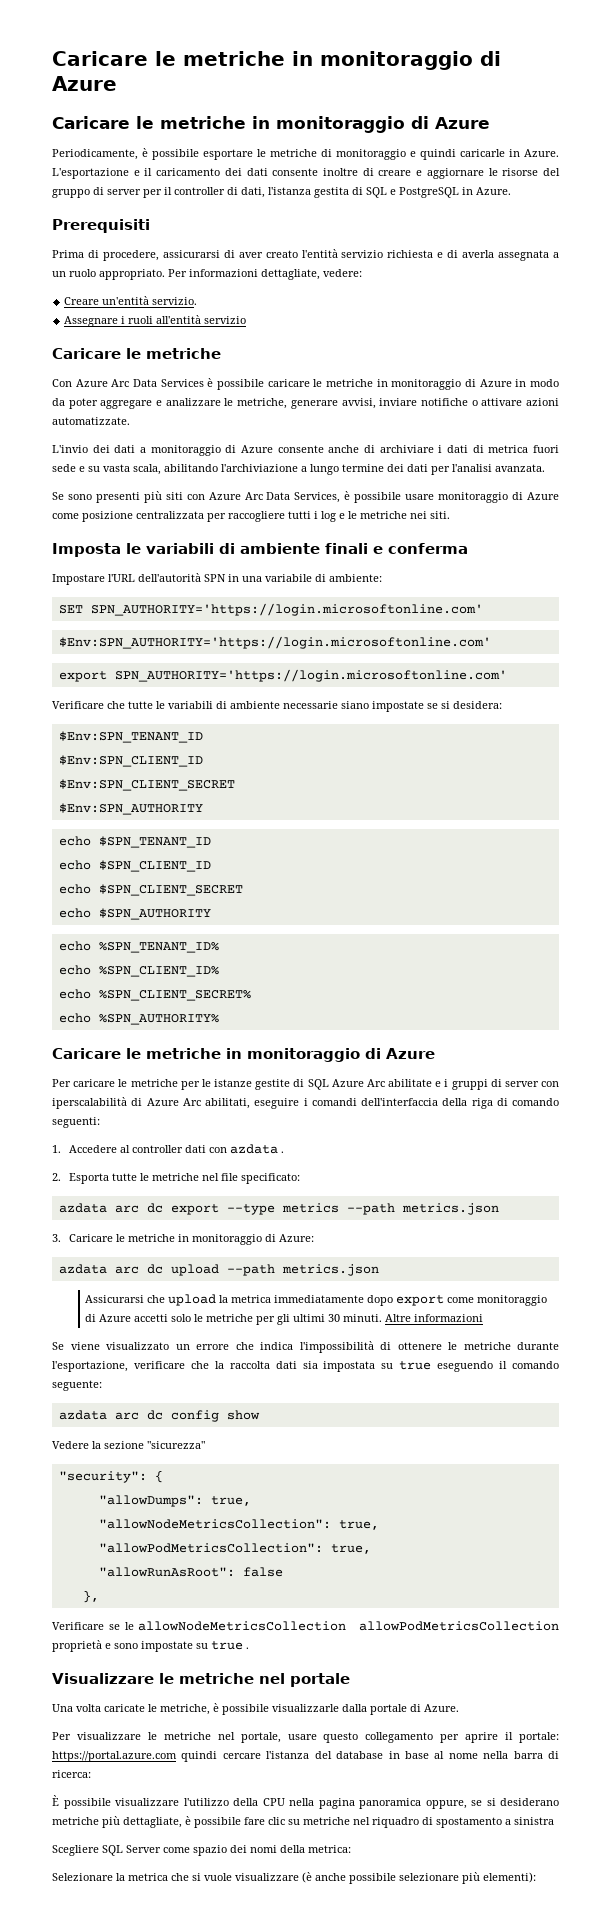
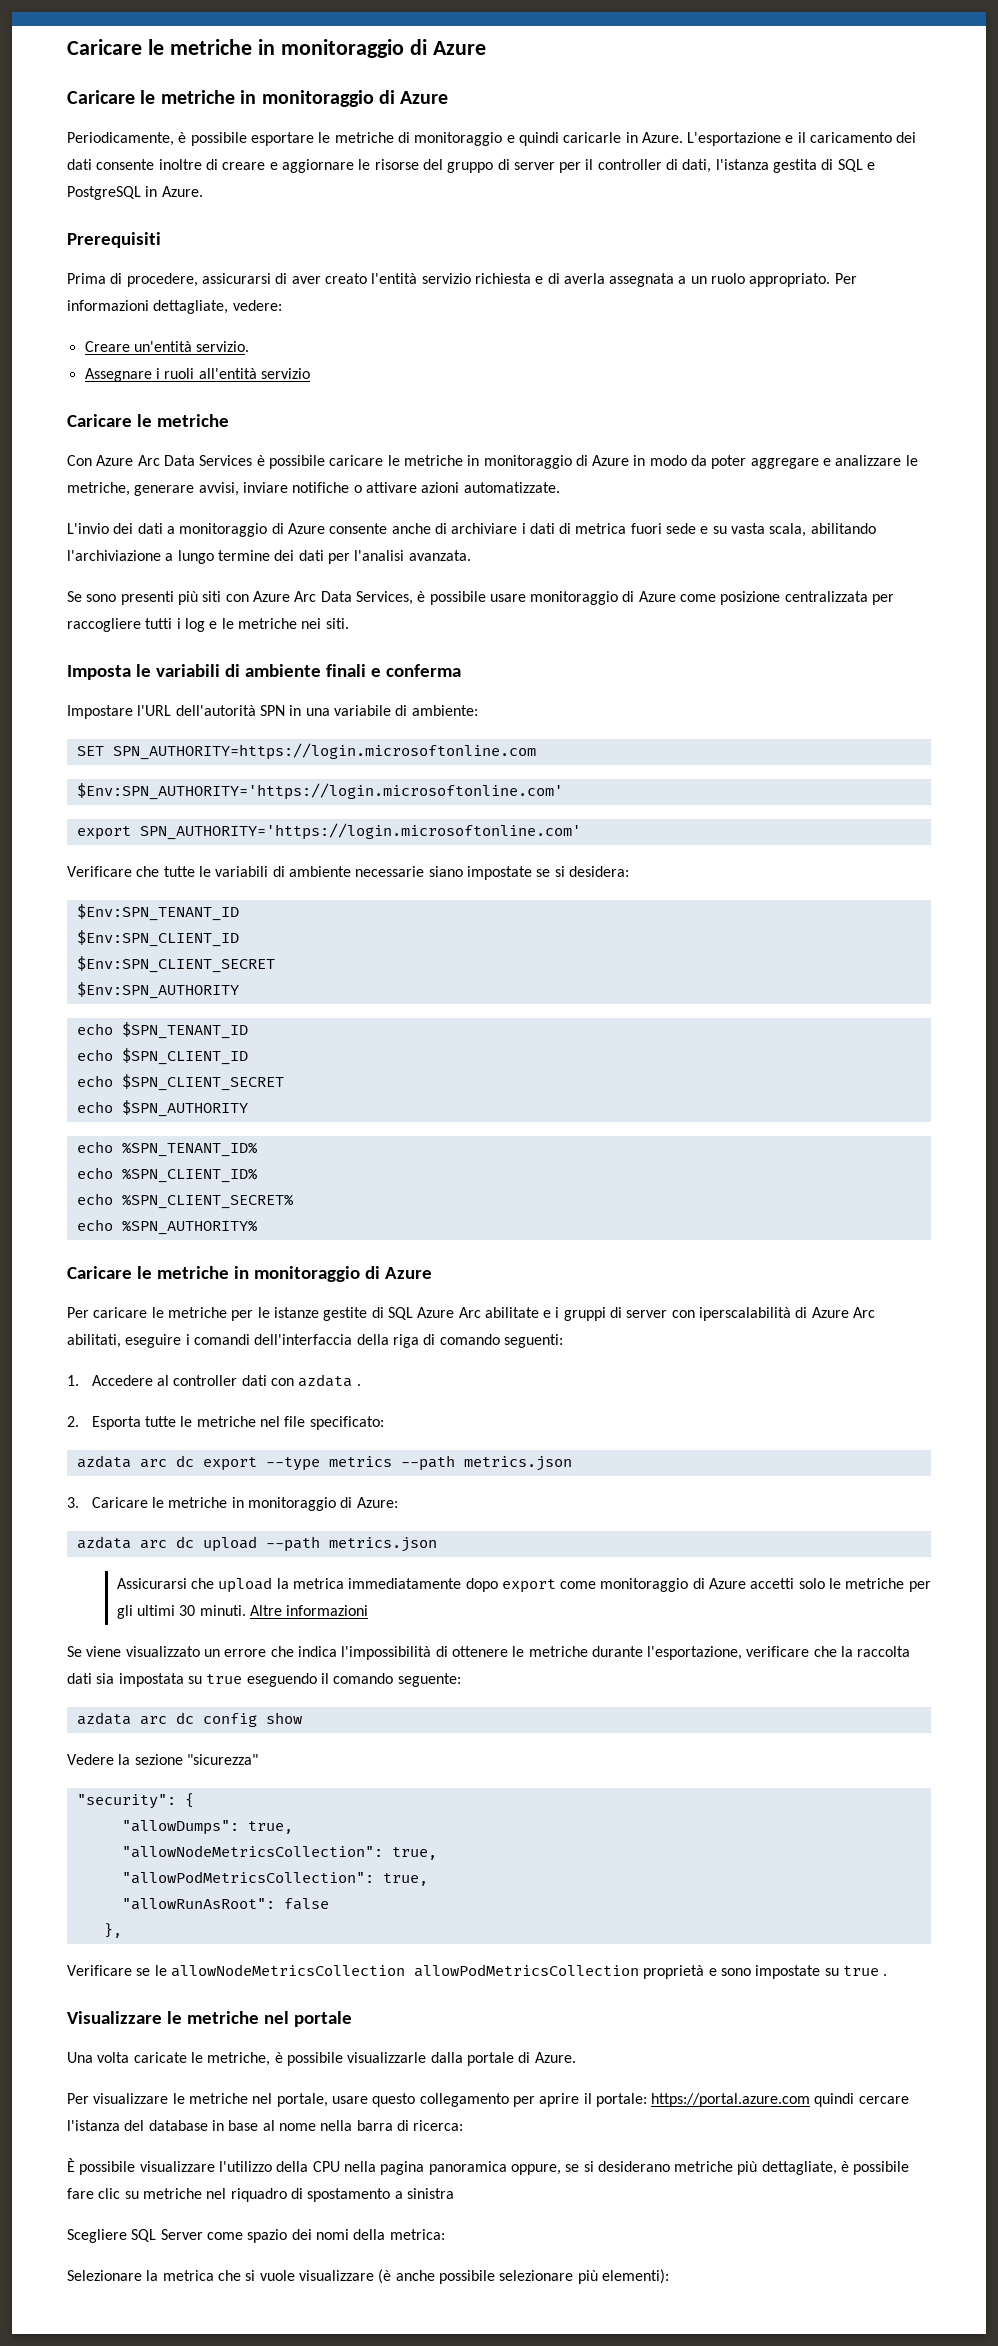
[90,603,483,616] SPN_AUTHORITY='https://login.microsoftonline.com' -> [112,743,536,760] SPN_AUTHORITY=https://login.microsoftonline.com

